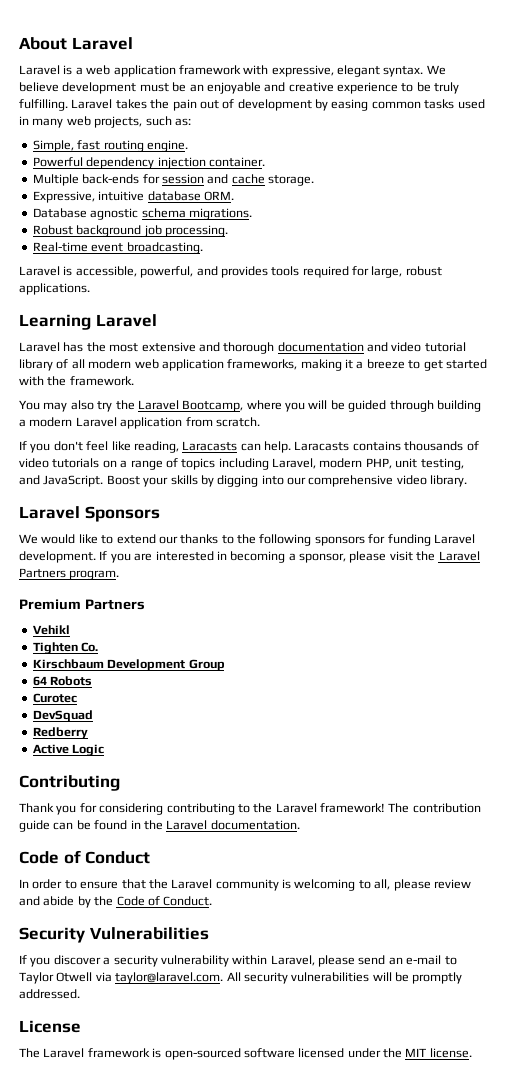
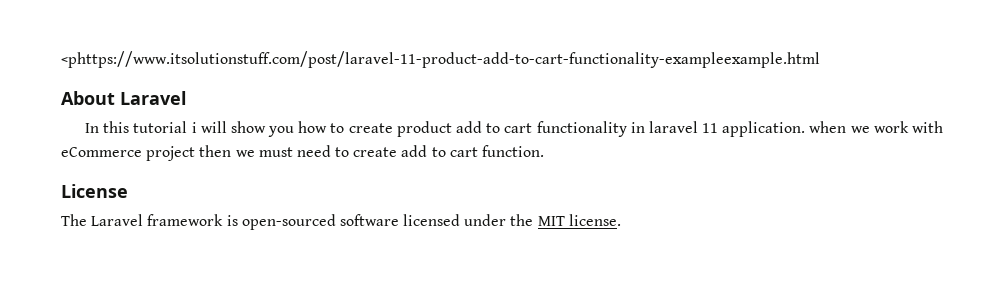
(19, 43) none -> [61,51,820,68] <phttps://www.itsolutionstuff.com/post/laravel-11-product-add-to-cart-functionality-exampleexample.html //
[19,65,446,77] [19,82,460,94] [19,99,485,111] [19,116,191,128] [32,140,188,152] [32,157,265,169] [32,174,314,186] [32,191,234,203] [32,208,252,220] [32,225,228,237] [32,242,203,254] [19,266,442,278] [19,283,90,295] [19,314,157,330] [19,342,466,354] [19,359,487,371] [19,376,134,386] [19,400,481,412] [19,417,260,429] [19,441,479,453] [19,458,464,470] [19,475,468,487] [19,506,160,522] [19,534,475,546] [19,551,480,563] [19,568,120,580] [19,599,145,610] [32,625,70,635] [32,642,99,654] [32,659,225,671] [32,676,93,686] [32,693,77,703] [32,710,93,722] [32,727,88,739] [32,744,105,756] [19,775,120,791] [19,803,481,815] [19,820,300,832] [19,850,151,864] [19,879,471,891] [19,896,213,908] [19,927,209,943] [19,955,457,967] [19,972,463,984] [19,989,80,999] Laravel is a web application framework with expressive, elegant syntax. We believe development must be an enjoyable and creative experience to be truly fulfilling. Laravel takes the pain out of development by easing common tasks used in many web projects, such as: // Simple, fast routing engine. // Powerful dependency injection container. // Multiple back-ends for session and cache storage. // Expressive, intuitive database ORM. // Database agnostic schema migrations. // Robust background job processing. // Real-time event broadcasting. // Laravel is accessible, powerful, and provides tools required for large, robust applications. // Learning Laravel // Laravel has the most extensive and thorough documentation and video tutorial library of all modern web application frameworks, making it a breeze to get started with the framework. // You may also try the Laravel Bootcamp, where you will be guided through building a modern Laravel application from scratch. // If you don't feel like reading, Laracasts can help. Laracasts contains thousands of video tutorials on a range of topics including Laravel, modern PHP, unit testing, and JavaScript. Boost your skills by digging into our comprehensive video library. // Laravel Sponsors // We would like to extend our thanks to the following sponsors for funding Laravel development. If you are interested in becoming a sponsor, please visit the Laravel Partners program. // Premium Partners // Vehikl // Tighten Co. // Kirschbaum Development Group // 64 Robots // Curotec // DevSquad // Redberry // Active Logic // Contributing // Thank you for considering contributing to the Laravel framework! The contribution guide can be found in the Laravel documentation. // Code of Conduct // In order to ensure that the Laravel community is welcoming to all, please review and abide by the Code of Conduct. // Security Vulnerabilities // If you discover a security vulnerability within Laravel, please send an e-mail to Taylor Otwell via taylor@laravel.com. All security vulnerabilities will be promptly addressed. -> [84,121,944,137] [61,145,545,161] In this tutorial i will show you how to create product add to cart functionality in laravel 11 application. when we work with eCommerce project then we must need to create add to cart function.

